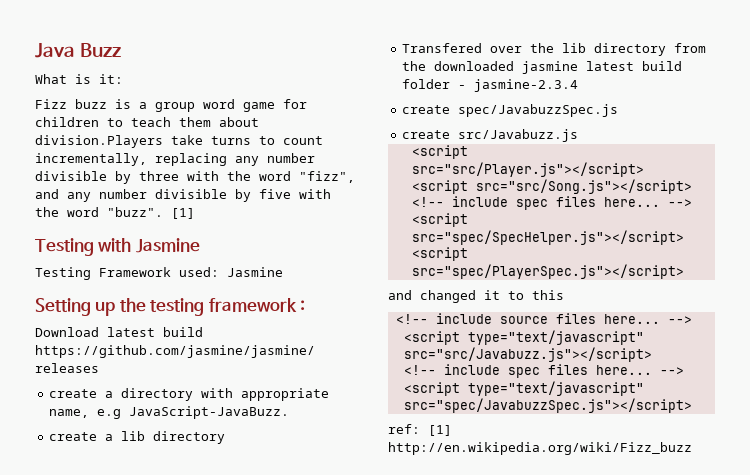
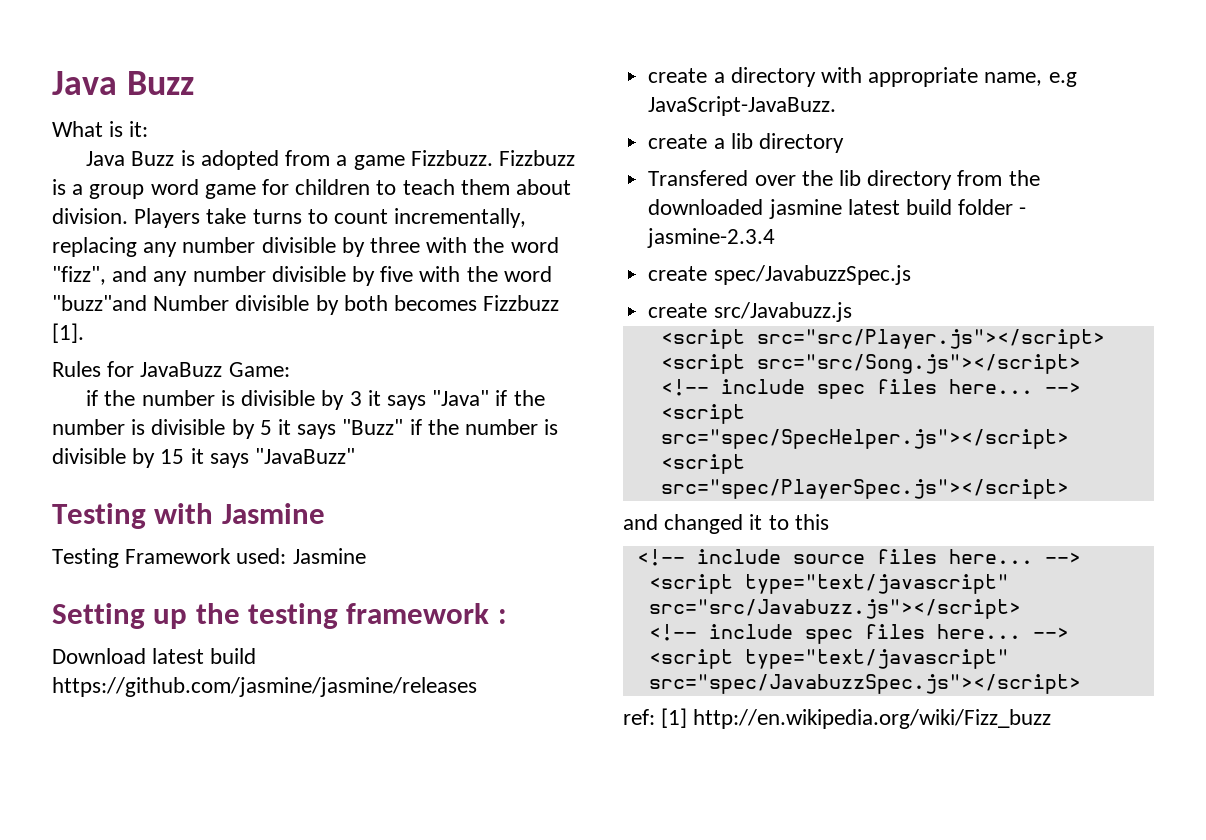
[35,99,107,109] Fizz buzz -> [86,150,575,170] Java Buzz is adopted from a game Fizzbuzz. Fizzbuzz
[35,135,163,148] division.Players -> [52,208,201,228] division. Players
[107,207,195,219] "buzz". [1] -> [52,295,560,315] [52,323,84,343] [52,361,290,377] [86,390,545,410] [52,419,559,439] [52,448,356,468] "buzz"and Number divisible by both becomes Fizzbuzz [1]. // Rules for JavaBuzz Game: // if the number is divisible by 3 it says "Java" if the number is divisible by 5 it says "Buzz" if the number is divisible by 15 it says "JavaBuzz"

